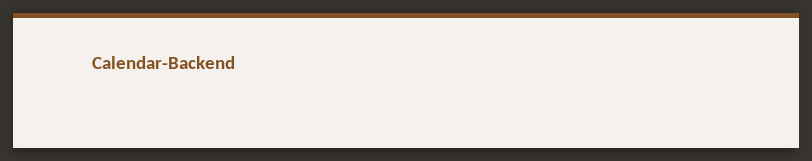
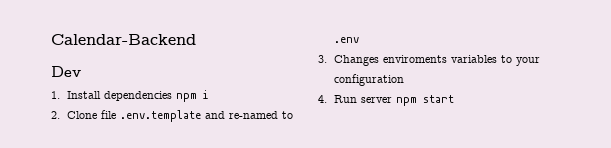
(235, 62) none -> [51,66,81,77] [51,90,209,102] [51,110,293,122] [333,37,359,43] [318,55,540,66] [333,74,404,86] [318,95,454,106] // Dev // 1. Install dependencies npm i // 2. Clone file .env.template and re-named to .env // 3. Changes enviroments variables to your configuration // 4. Run server npm start

